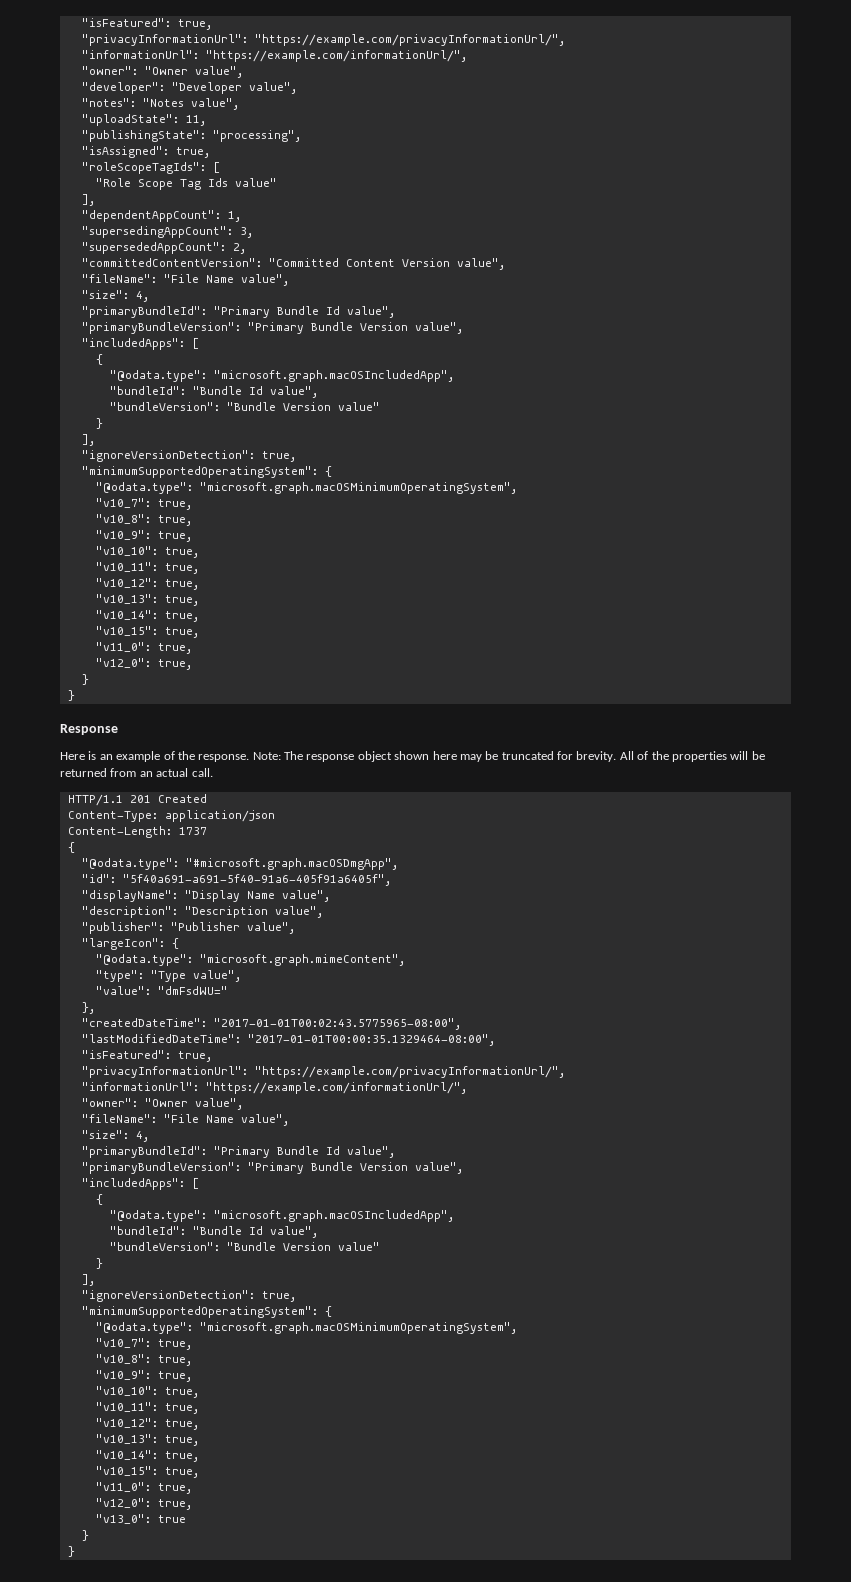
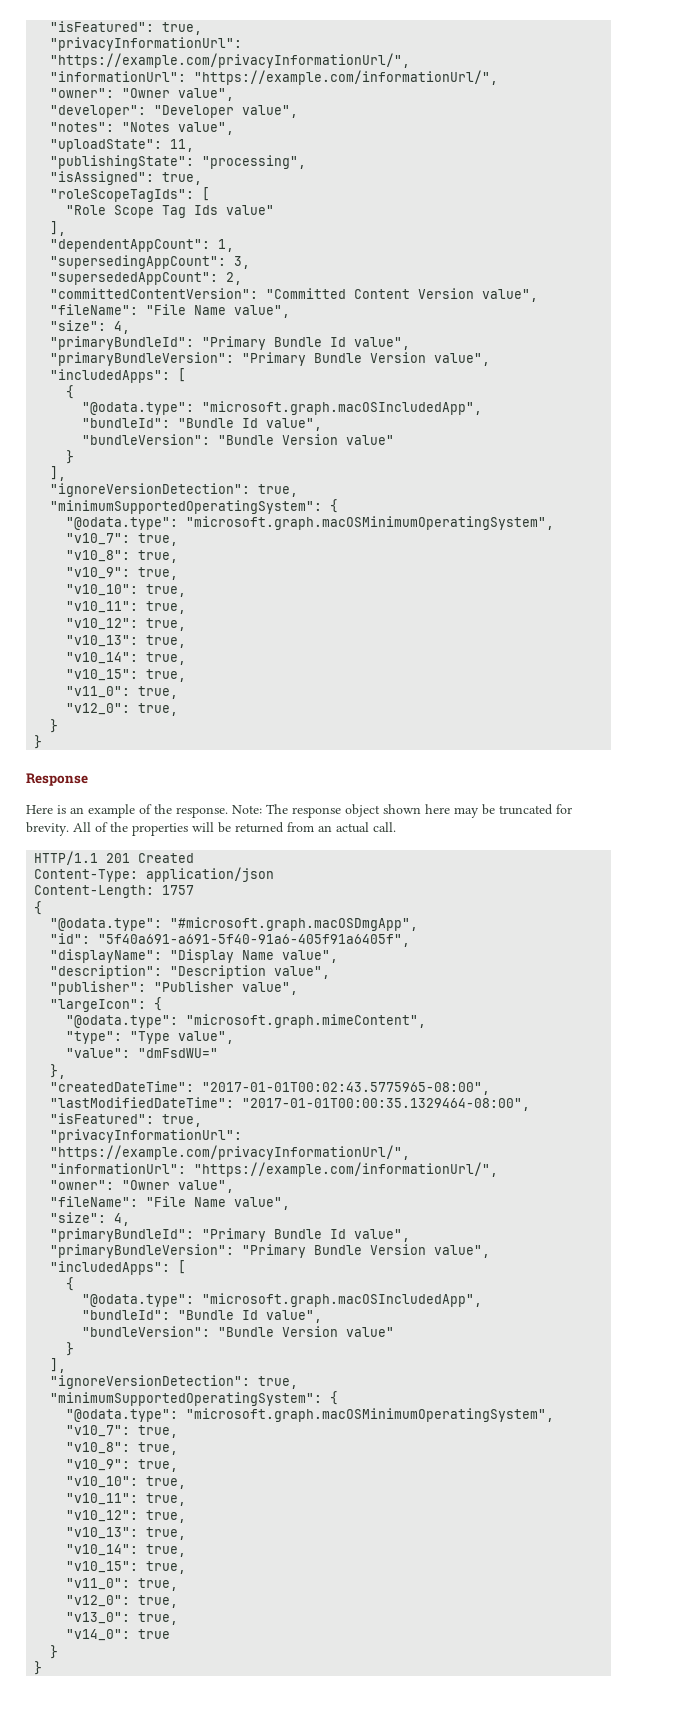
[178,827,207,835] 1737 -> [162,885,195,895] 1757
(151, 1519) none -> [138,1612,179,1625] [66,1629,131,1641] true, // "v14_0":

